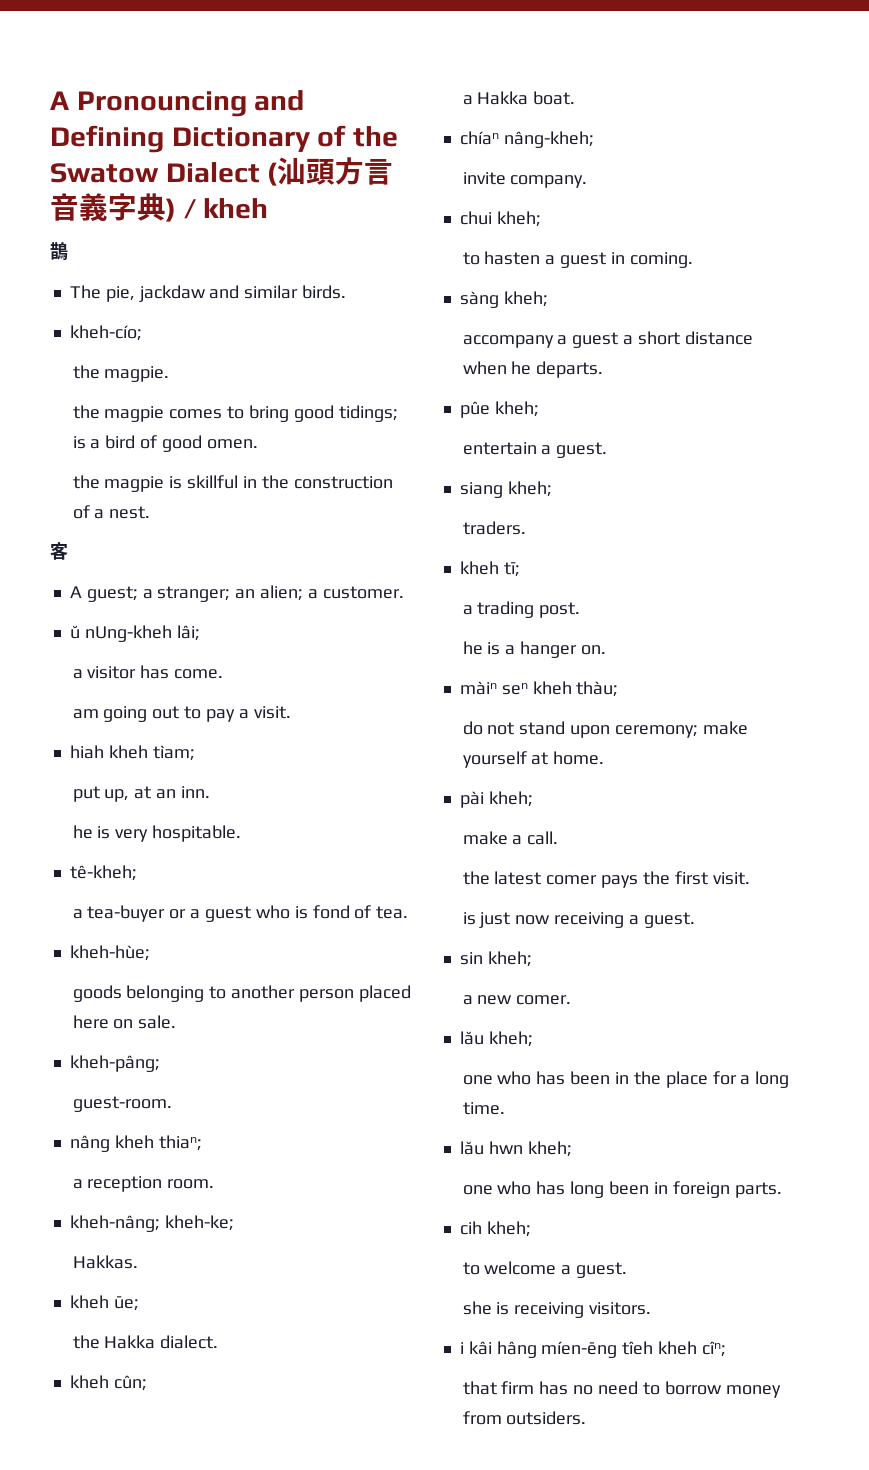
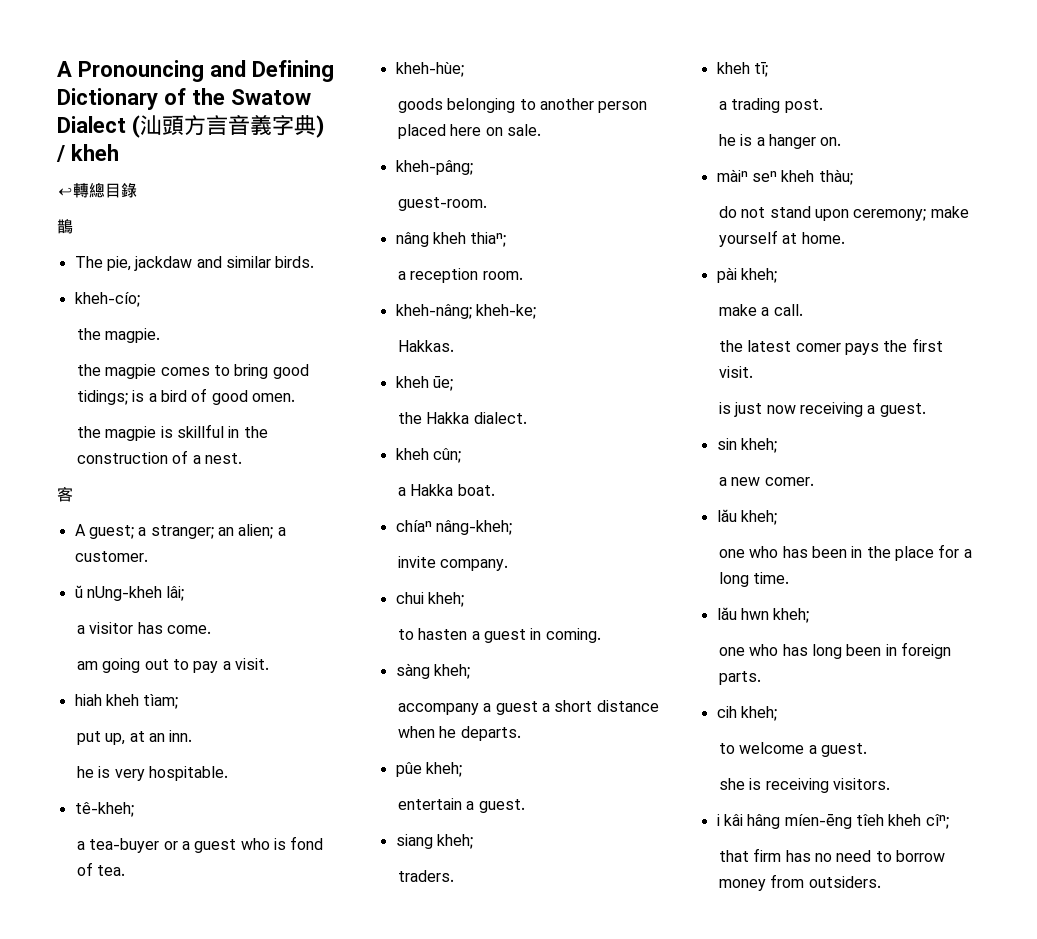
(269, 208) none -> [57,182,137,198] // ↩轉總目錄

